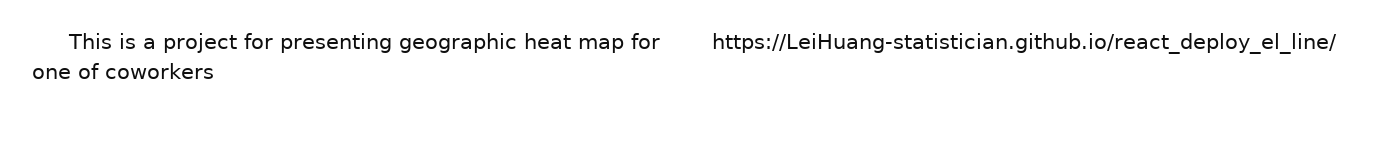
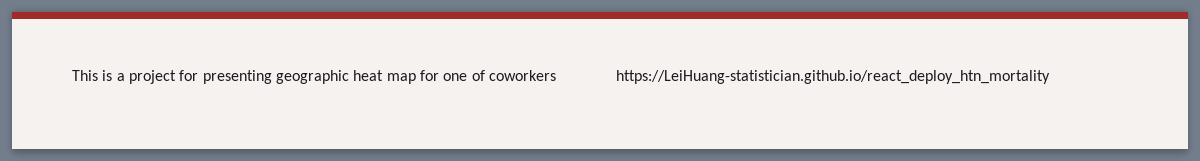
[712,33,1337,54] https://LeiHuang-statistician.github.io/react_deploy_el_line/ -> [616,70,1050,84] https://LeiHuang-statistician.github.io/react_deploy_htn_mortality

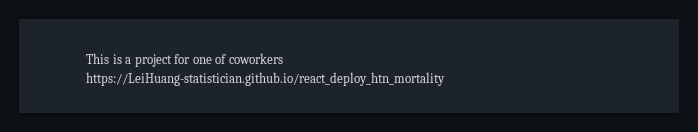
[202,70,439,84] presenting geographic heat map for -> (191, 59) none

